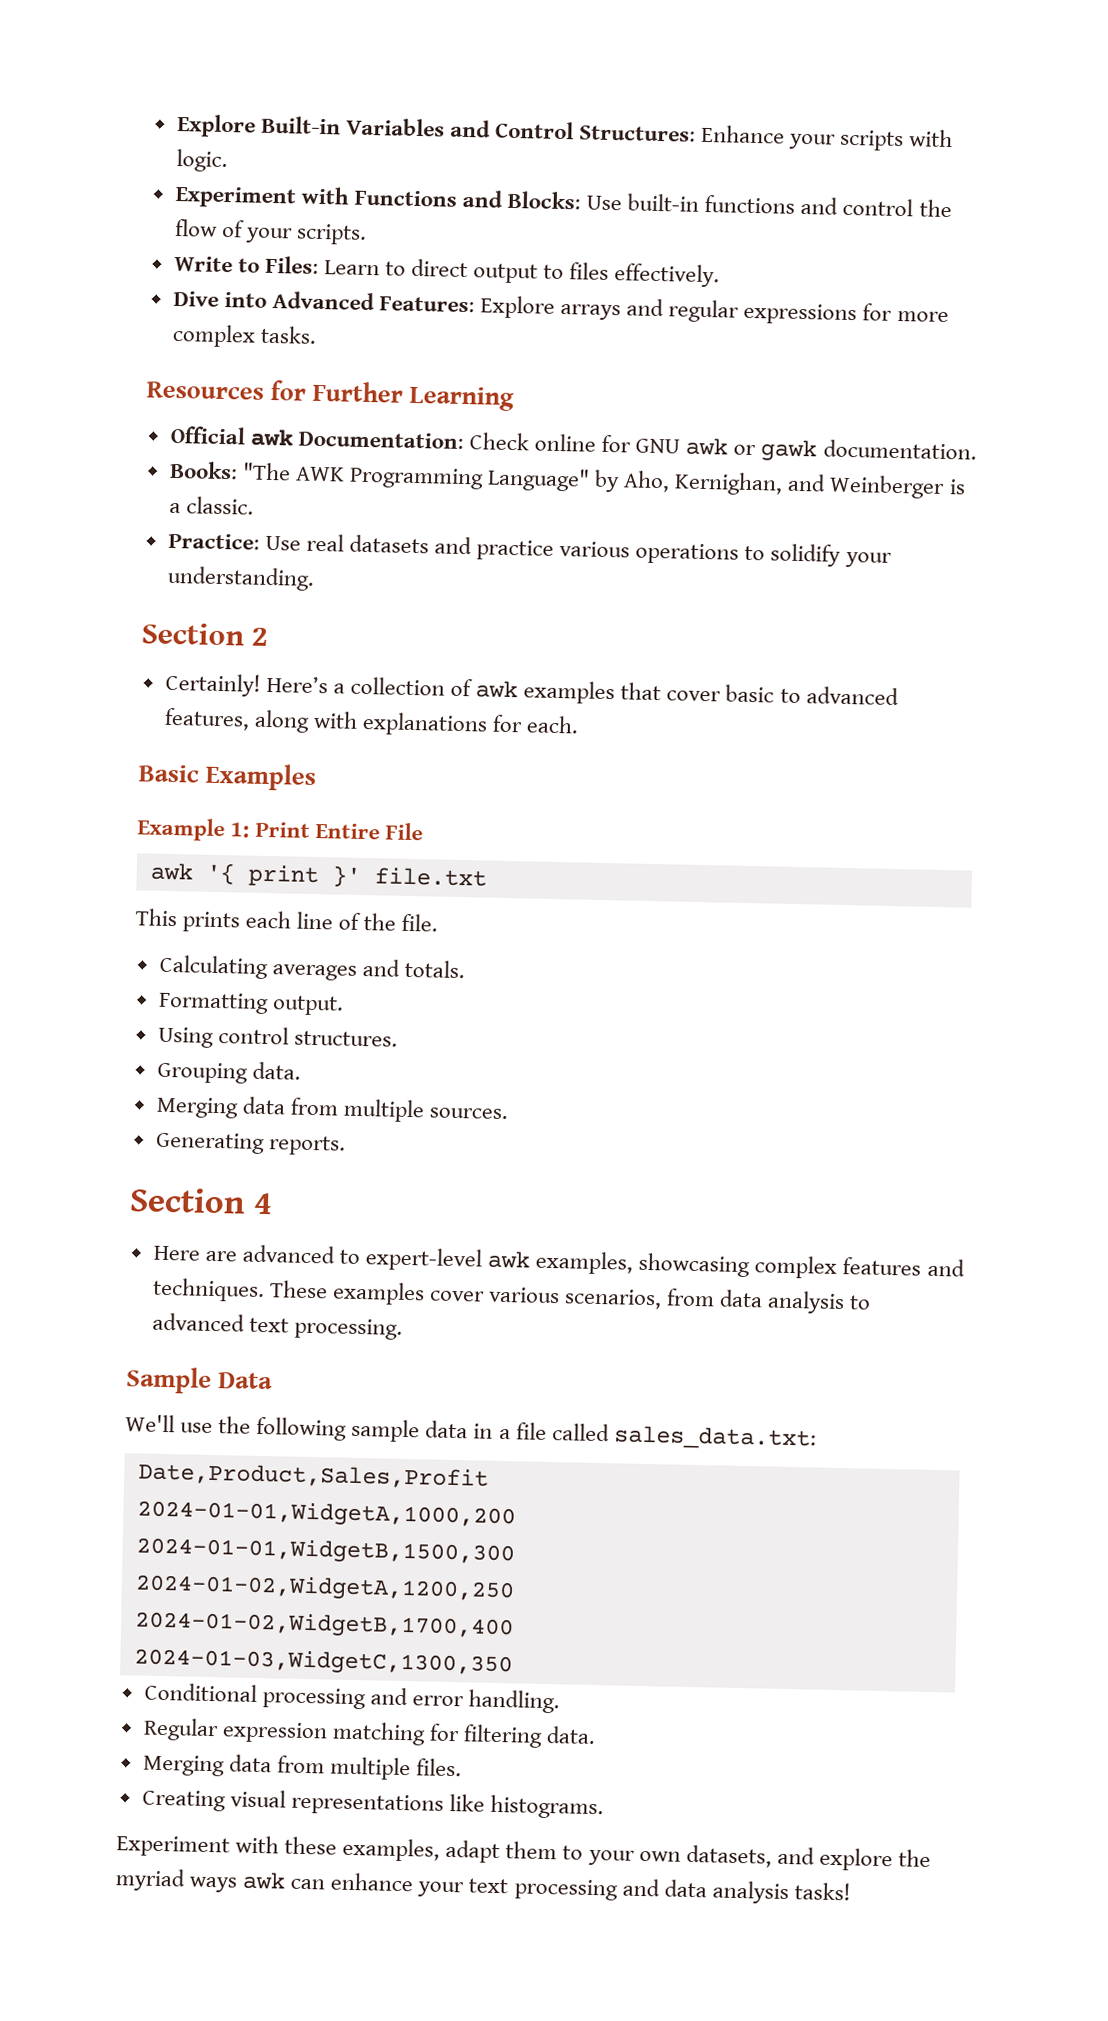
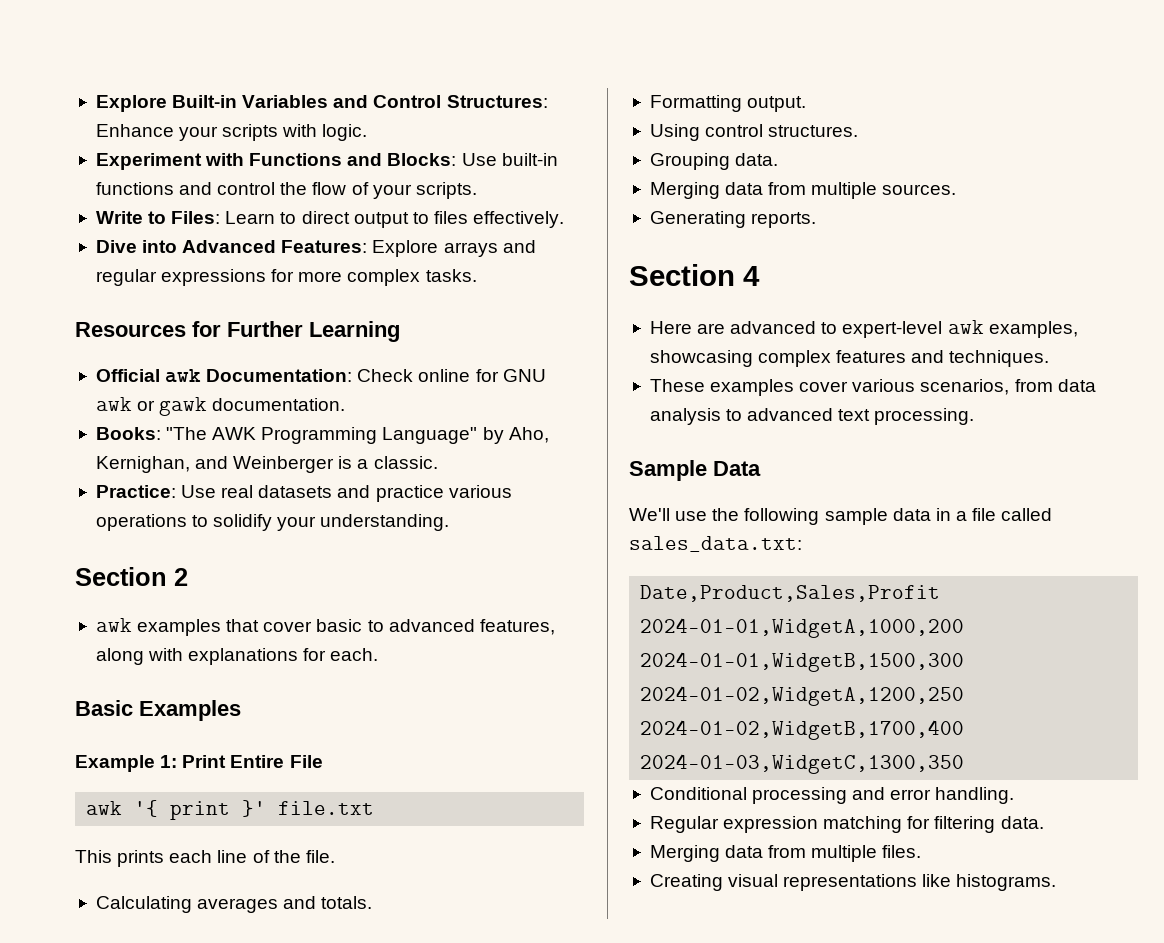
[164,672,474,697] Certainly! Here’s a collection of -> (188, 577) none
(265, 1290) none -> (1050, 358) //
[116,1835,931,1872] [115,1868,851,1905] // Experiment with these examples, adapt them to your own datasets, and explore the myriad ways awk can enhance your text processing and data analysis tasks! -> (1057, 882) none

